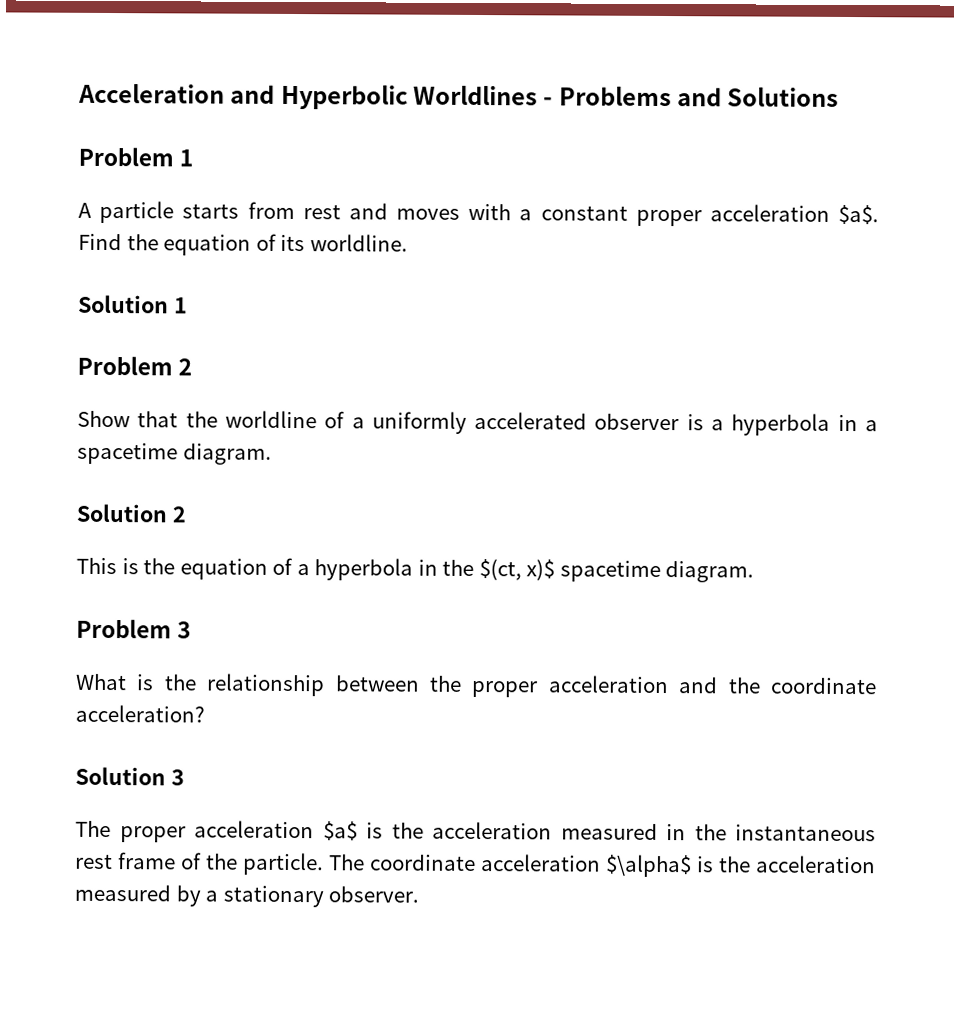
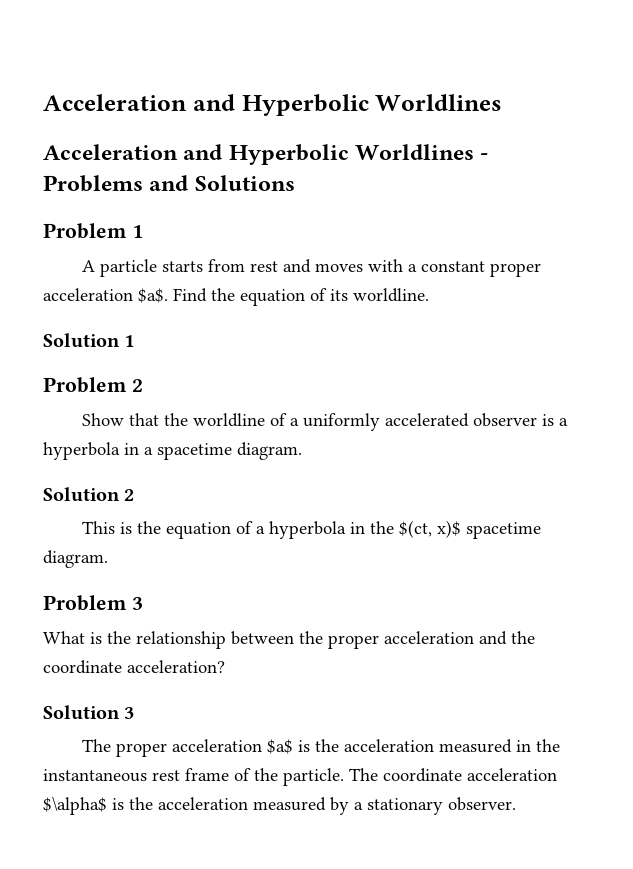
[78,82,539,110] Acceleration and Hyperbolic Worldlines -> [43,94,503,116] [43,144,475,165] Acceleration and Hyperbolic Worldlines // Acceleration and Hyperbolic Worldlines

